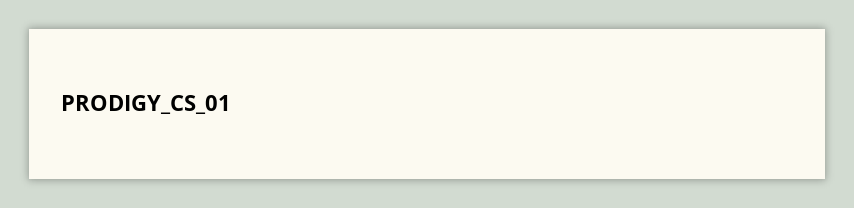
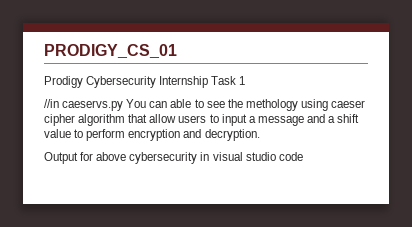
(231, 104) none -> [44,76,246,88] [44,99,366,111] [44,114,360,126] [44,129,260,141] [44,152,303,164] // Prodigy Cybersecurity Internship Task 1 // //in caeservs.py You can able to see the methology using caeser cipher algorithm that allow users to input a message and a shift value to perform encryption and decryption. // Output for above cybersecurity in visual studio code

